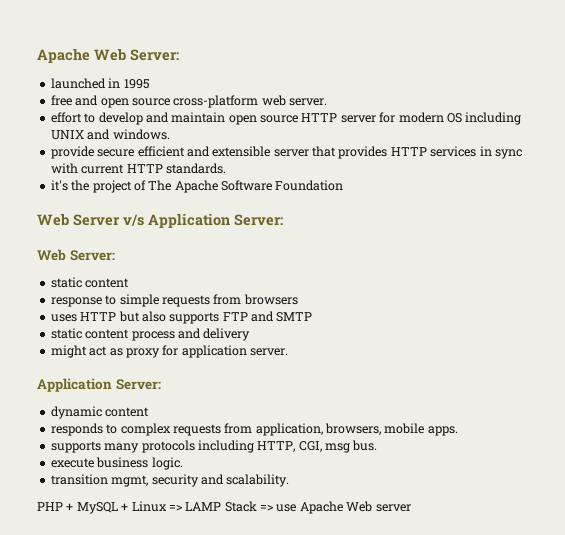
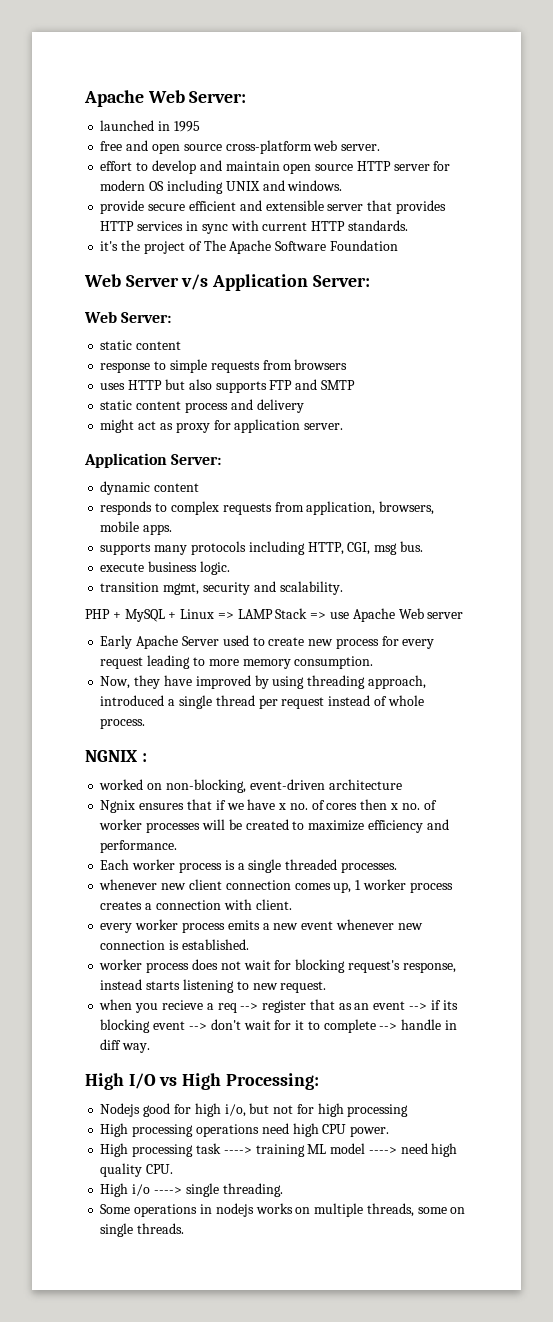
(411, 508) none -> [100,635,435,649] [100,655,374,669] [100,675,426,689] [100,695,424,709] [100,718,146,729] [85,750,147,762] [99,779,402,793] [100,799,437,813] [99,819,449,833] [100,840,178,853] [100,859,397,873] [99,879,453,893] [100,899,292,910] [100,919,423,933] [100,939,249,950] [99,959,456,973] [100,979,327,993] [99,999,458,1013] [100,1019,457,1033] [100,1039,151,1053] [85,1073,319,1090] [100,1103,409,1117] [100,1123,390,1137] [100,1143,458,1157] [100,1163,174,1177] [100,1183,283,1197] [100,1203,466,1217] [100,1223,185,1237] // Early Apache Server used to create new process for every request leading to more memory consumption. // Now, they have improved by using threading approach, introduced a single thread per request instead of whole process. // NGNIX : // worked on non-blocking, event-driven architecture // Ngnix ensures that if we have x no. of cores then x no. of worker processes will be created to maximize efficiency and performance. // Each worker process is a single threaded processes. // whenever new client connection comes up, 1 worker process creates a connection with client. // every worker process emits a new event whenever new connection is established. // worker process does not wait for blocking request's response, instead starts listening to new request. // when you recieve a req --> register that as an event --> if its blocking event --> don't wait for it to complete --> handle in diff way. // High I/O vs High Processing: // Nodejs good for high i/o, but not for high processing // High processing operations need high CPU power. // High processing task ----> training ML model ----> need high quality CPU. // High i/o ----> single threading. // Some operations in nodejs works on multiple threads, some on single threads.

